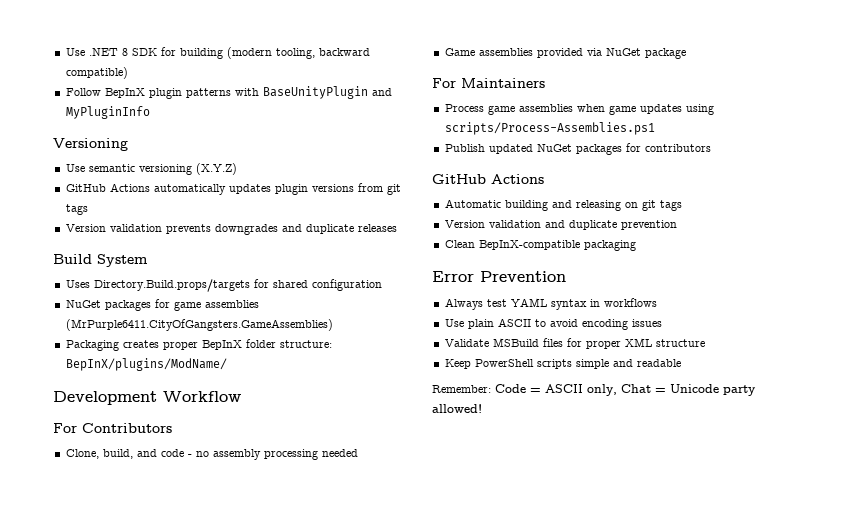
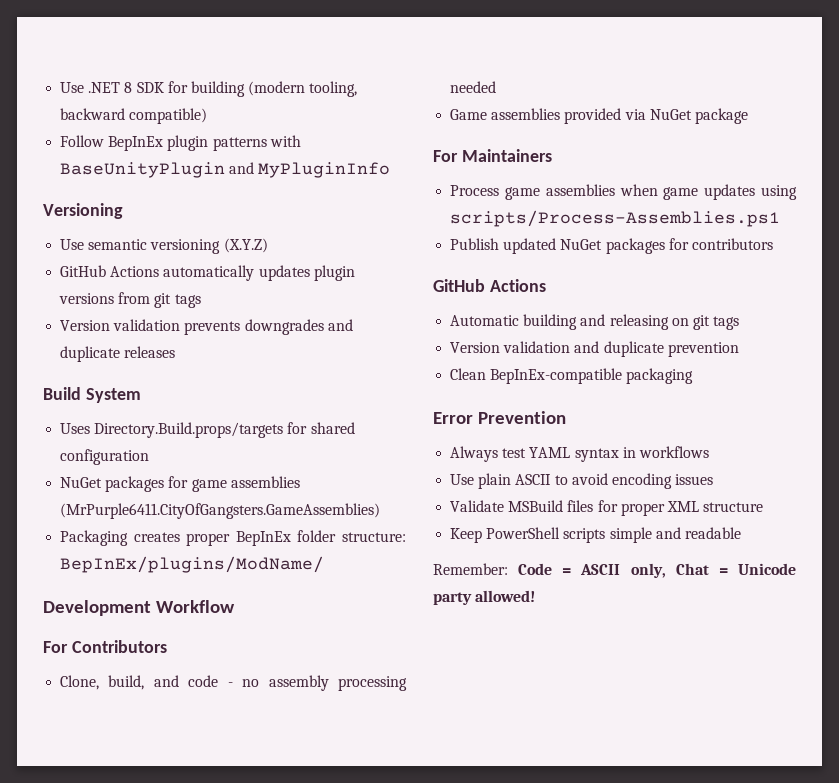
[104,88,145,98] BepInX -> [108,136,164,151] BepInEx
[201,340,242,350] BepInX -> [235,531,291,546] BepInEx
[65,358,227,371] BepInX/plugins/ModName/ -> [60,556,325,573] BepInEx/plugins/ModName/
[478,240,580,250] BepInX-compatible -> [490,368,623,384] BepInEx-compatible

